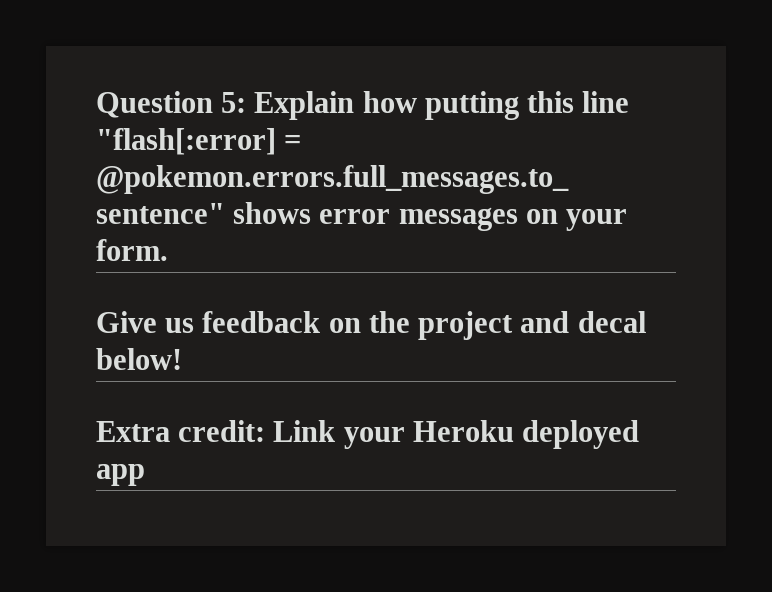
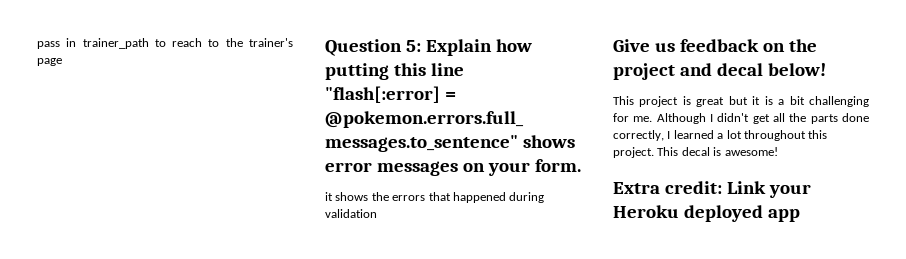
(96, 104) none -> [37,38,293,49] [37,58,62,66] pass in trainer_path to reach to the trainer's page //
(168, 250) none -> [325,192,545,203] [325,209,377,218] // it shows the errors that happened during validation
(182, 359) none -> [613,96,869,107] [613,113,869,124] [613,130,828,141] [613,147,778,158] // This project is great but it is a bit challenging for me. Although I didn't get all the parts done correctly, I learned a lot throughout this project. This decal is awesome!

